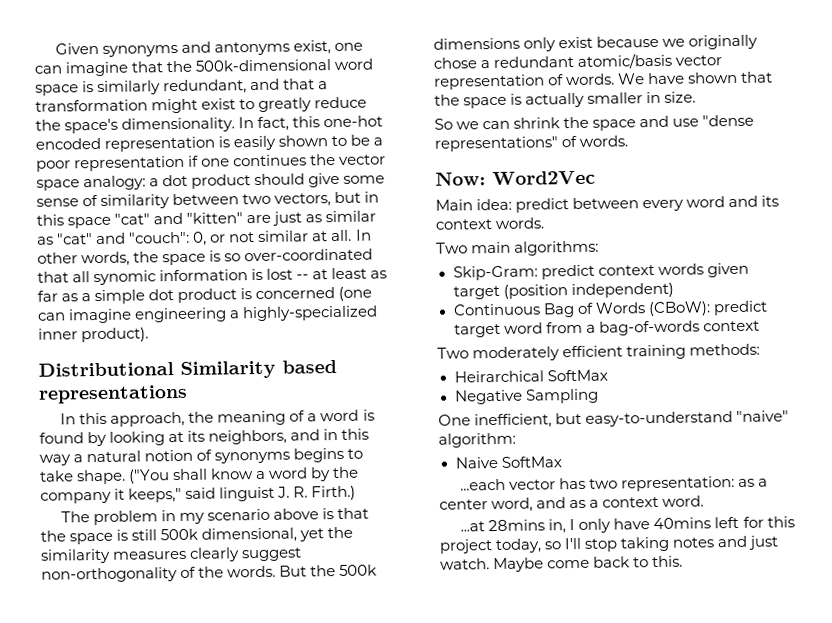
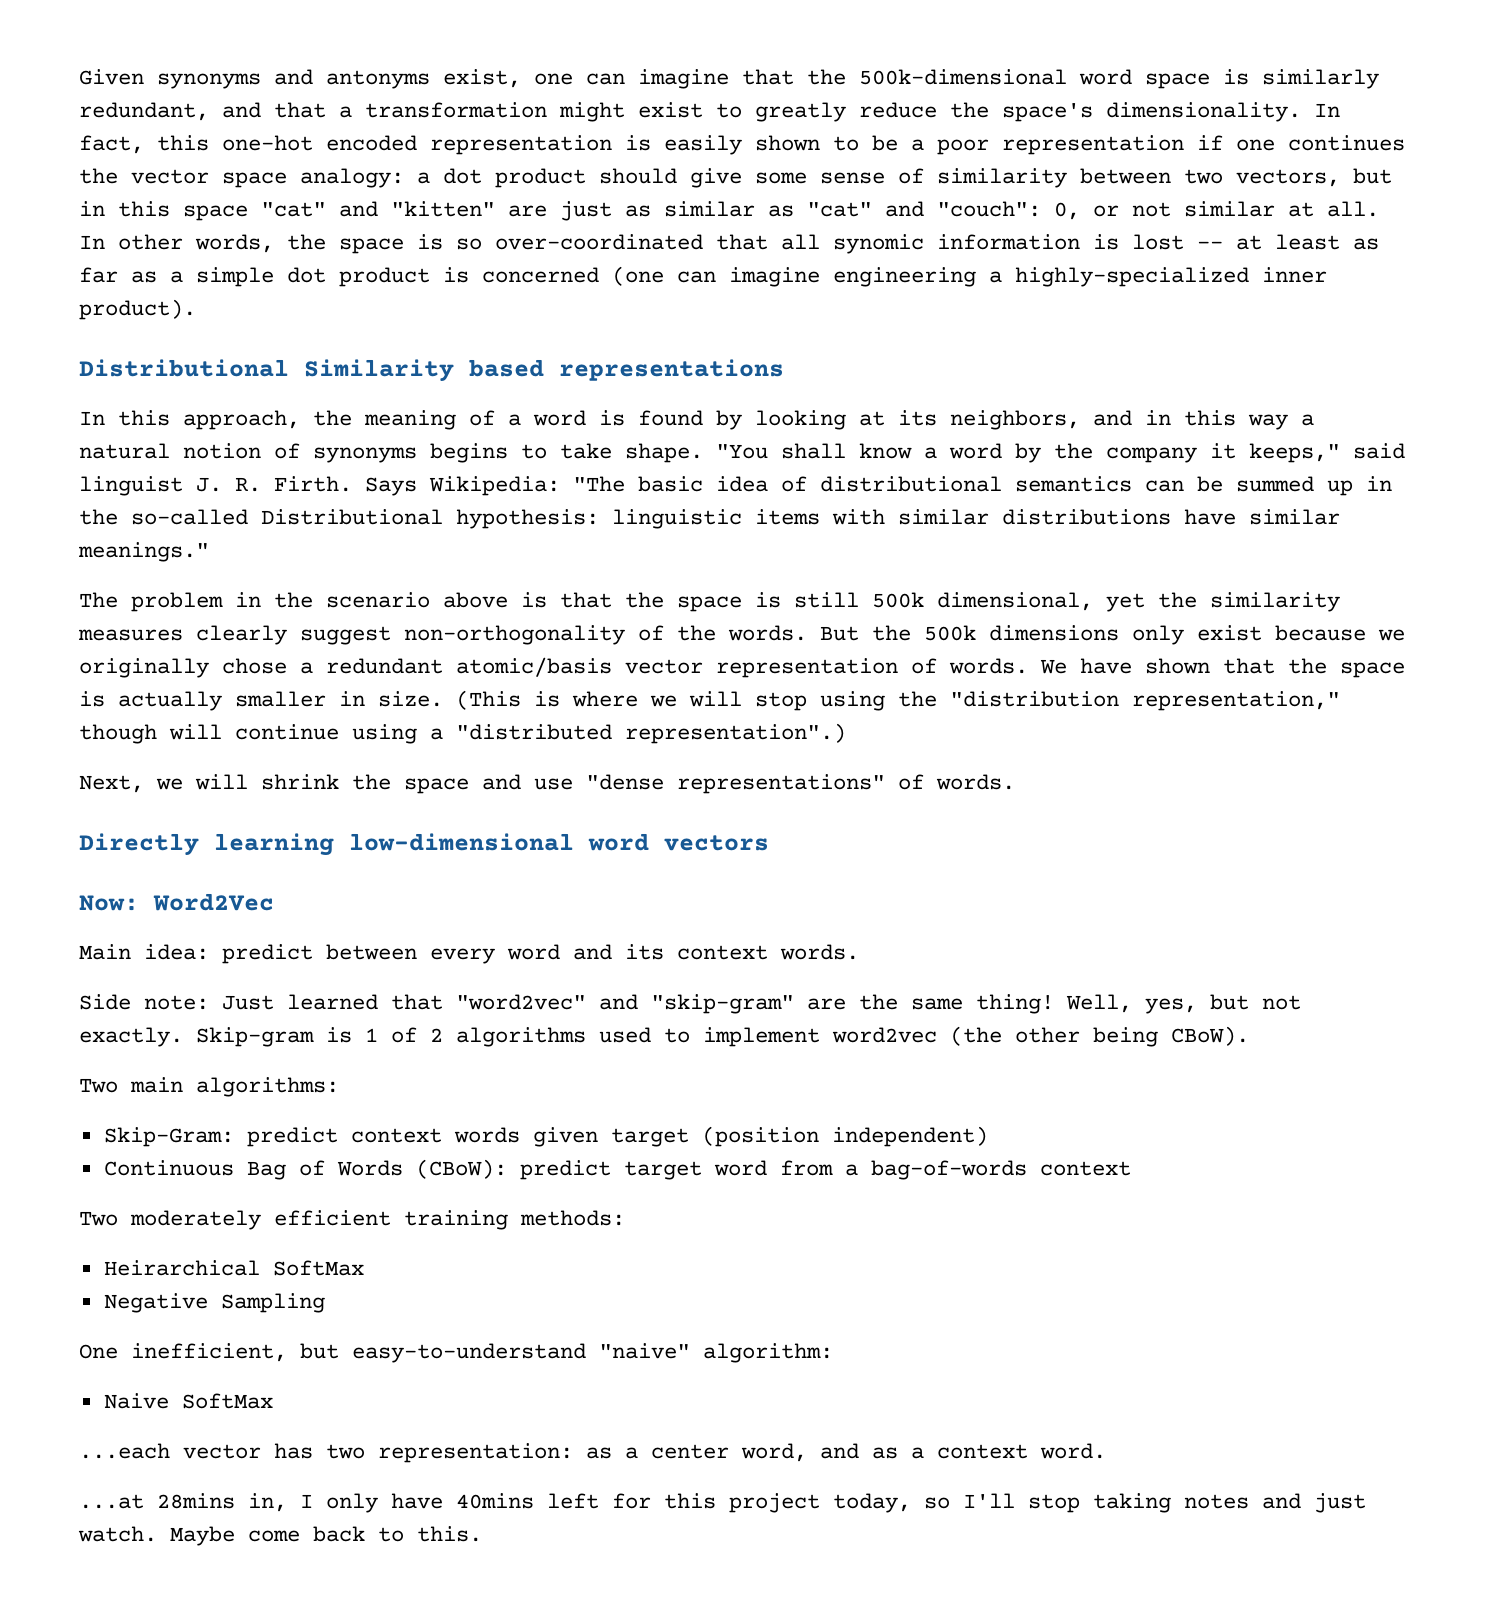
[128,469,171,484] ("You -> [716,444,768,459] "You
[311,485,357,501] Firth.) -> [274,476,1392,496] [79,509,1340,529] [78,542,209,562] Firth. Says Wikipedia: "The basic idea of distributional semantics can be summed up in the so-called Distributional hypothesis: linguistic items with similar distributions have similar meanings."
[179,512,206,524] my -> [274,592,313,608] the
[434,118,511,130] // So we can -> [456,690,1340,711] [79,723,846,744] [79,774,248,793] (This is where we will stop using the "distribution representation," though will continue using a "distributed representation".) // Next, we will
(629, 141) none -> [79,833,769,856] // Directly learning low-dimensional word vectors
(545, 223) none -> [79,994,1301,1014] [79,1026,1249,1047] // Side note: Just learned that "word2vec" and "skip-gram" are the same thing! Well, yes, but not exactly. Skip-gram is 1 of 2 algorithms used to implement word2vec (the other being CBoW).

